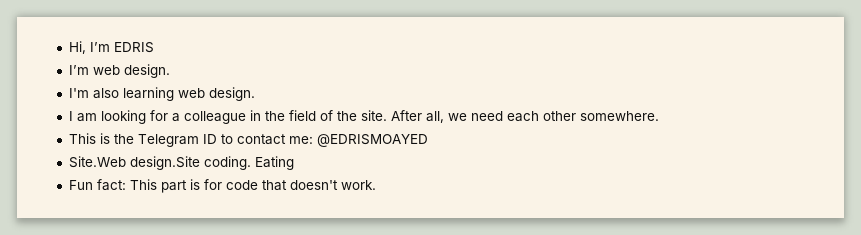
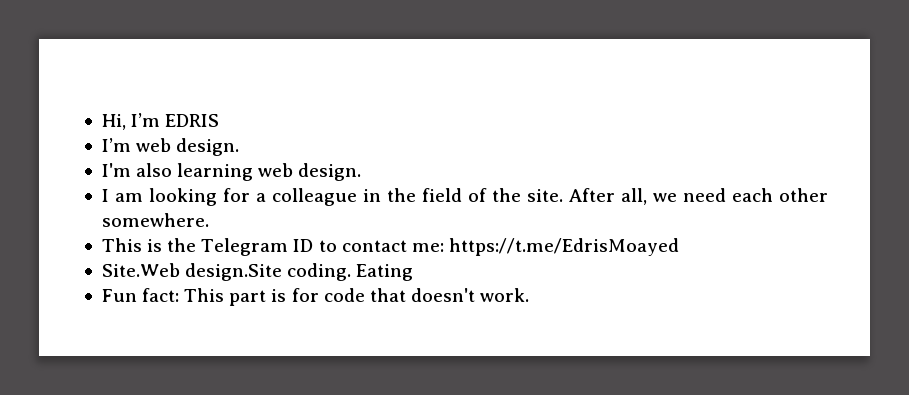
[316,134,428,147] @EDRISMOAYED -> [448,238,679,256] https://t.me/EdrisMoayed

